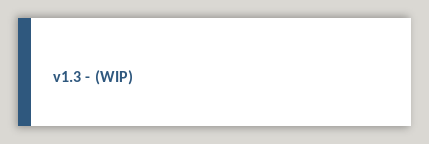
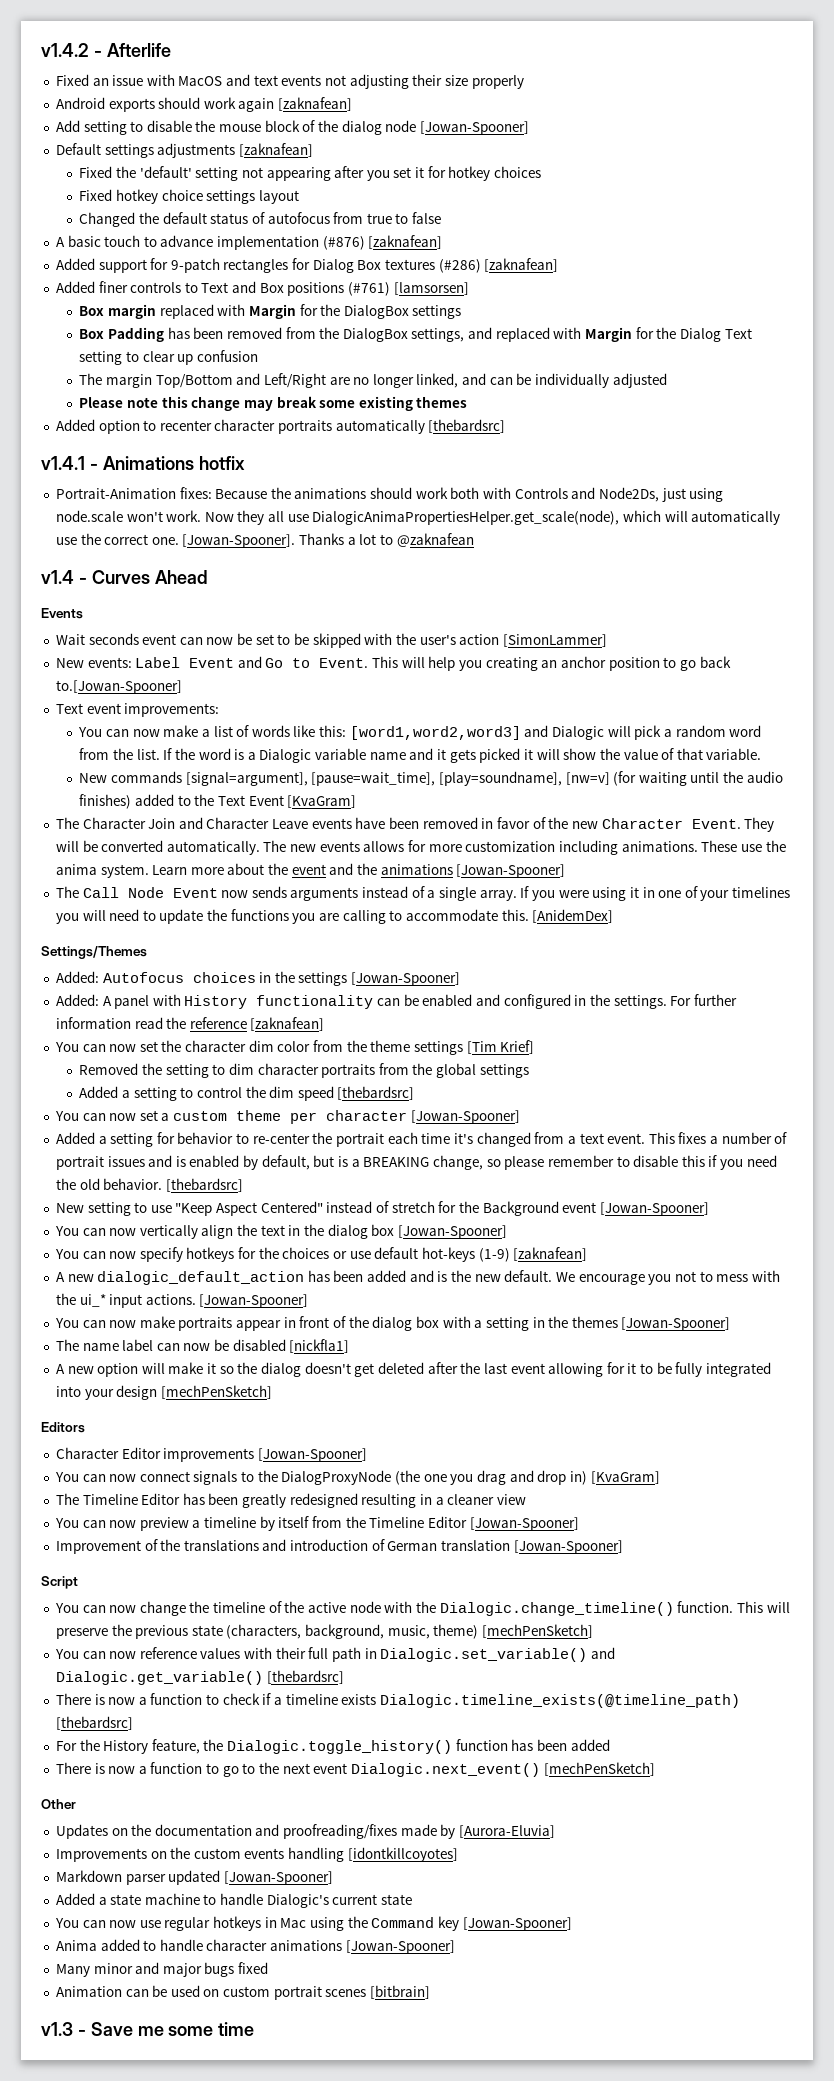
[53,70,133,85] v1.3 - (WIP) -> [41,43,171,57] [55,74,524,89] [55,97,353,112] [55,120,529,135] [55,143,313,158] [79,166,542,181] [79,189,299,204] [79,212,442,227] [55,235,443,250] [55,258,559,273] [55,281,469,296] [79,304,462,319] [79,327,752,342] [79,350,258,365] [79,373,667,388] [79,396,468,411] [55,419,506,434] [41,456,245,470] [55,487,724,502] [55,510,781,525] [55,533,474,548] [41,570,208,584] [41,608,83,619] [55,633,607,648] [55,656,731,671] [55,680,182,694] [55,703,220,717] [78,725,762,740] [79,748,762,763] [79,771,783,786] [79,794,357,809] [55,817,775,832] [55,840,786,855] [55,863,566,878] [55,886,791,901] [55,909,614,924] [41,946,147,959] [55,971,461,986] [55,994,737,1009] [55,1017,325,1031] [54,1040,535,1055] [79,1063,529,1078] [79,1086,415,1101] [54,1110,520,1124] [55,1132,788,1147] [55,1155,777,1170] [55,1178,243,1192] [55,1201,709,1216] [54,1224,507,1239] [54,1247,588,1262] [55,1270,780,1285] [55,1293,309,1308] [54,1316,731,1331] [55,1339,350,1353] [55,1362,772,1377] [55,1385,272,1400] [41,1422,85,1433] [55,1447,367,1462] [54,1470,660,1485] [55,1493,526,1508] [54,1516,579,1531] [55,1539,623,1554] [41,1576,78,1589] [54,1601,790,1616] [55,1624,594,1639] [54,1647,615,1662] [55,1670,344,1685] [55,1693,740,1708] [55,1716,133,1730] [55,1739,610,1754] [55,1762,655,1777] [41,1799,76,1809] [55,1824,556,1839] [55,1847,458,1862] [55,1870,333,1885] [55,1893,413,1908] [54,1916,572,1931] [55,1939,455,1954] [55,1962,269,1977] [55,1985,431,2000] [41,2022,255,2036] v1.4.2 - Afterlife // Fixed an issue with MacOS and text events not adjusting their size properly // Android exports should work again [zaknafean] // Add setting to disable the mouse block of the dialog node [Jowan-Spooner] // Default settings adjustments [zaknafean] // Fixed the 'default' setting not appearing after you set it for hotkey choices // Fixed hotkey choice settings layout // Changed the default status of autofocus from true to false // A basic touch to advance implementation (#876) [zaknafean] // Added support for 9-patch rectangles for Dialog Box textures (#286) [zaknafean] // Added finer controls to Text and Box positions (#761) [lamsorsen] // Box margin replaced with Margin for the DialogBox settings // Box Padding has been removed from the DialogBox settings, and replaced with Margin for the Dialog Text setting to clear up confusion // The margin Top/Bottom and Left/Right are no longer linked, and can be individually adjusted // Please note this change may break some existing themes // Added option to recenter character portraits automatically [thebardsrc] // v1.4.1 - Animations hotfix // Portrait-Animation fixes: Because the animations should work both with Controls and Node2Ds, just using node.scale won't work. Now they all use DialogicAnimaPropertiesHelper.get_scale(node), which will automatically use the correct one. [Jowan-Spooner]. Thanks a lot to @zaknafean // v1.4 - Curves Ahead // Events // Wait seconds event can now be set to be skipped with the user's action [SimonLammer] // New events: Label Event and Go to Event. This will help you creating an anchor position to go back to.[Jowan-Spooner] // Text event improvements: // You can now make a list of words like this: [word1,word2,word3] and Dialogic will pick a random word from the list. If the word is a Dialogic variable name and it gets picked it will show the value of that variable. // New commands [signal=argument], [pause=wait_time], [play=soundname], [nw=v] (for waiting until the audio finishes) added to the Text Event [KvaGram] // The Character Join and Character Leave events have been removed in favor of the new Character Event. They will be converted automatically. The new events allows for more customization including animations. These use the anima system. Learn more about the event and the animations [Jowan-Spooner] // The Call Node Event now sends arguments instead of a single array. If you were using it in one of your timelines you will need to update the functions you are calling to accommodate this. [AnidemDex] // Settings/Themes // Added: Autofocus choices in the settings [Jowan-Spooner] // Added: A panel with History functionality can be enabled and configured in the settings. For further information read the reference [zaknafean] // You can now set the character dim color from the theme settings [Tim Krief] // Removed the setting to dim character portraits from the global settings // Added a setting to control the dim speed [thebardsrc] // You can now set a custom theme per character [Jowan-Spooner] // Added a setting for behavior to re-center the portrait each time it's changed from a text event. This fixes a number of portrait issues and is enabled by default, but is a BREAKING change, so please remember to disable this if you need the old behavior. [thebardsrc] // New setting to use "Keep Aspect Centered" instead of stretch for the Background event [Jowan-Spooner] // You can now vertically align the text in the dialog box [Jowan-Spooner] // You can now specify hotkeys for the choices or use default hot-keys (1-9) [zaknafean] // A new dialogic_default_action has been added and is the new default. We encourage you not to mess with the ui_* input actions. [Jowan-Spooner] // You can now make portraits appear in front of the dialog box with a setting in the themes [Jowan-Spooner] // The name label can now be disabled [nickfla1] // A new option will make it so the dialog doesn't get deleted after the last event allowing for it to be fully integrated into your design [mechPenSketch] // Editors // Character Editor improvements [Jowan-Spooner] // You can now connect signals to the DialogProxyNode (the one you drag and drop in) [KvaGram] // The Timeline Editor has been greatly redesigned resulting in a cleaner view // You can now preview a timeline by itself from the Timeline Editor [Jowan-Spooner] // Improvement of the translations and introduction of German translation [Jowan-Spooner] // Script // You can now change the timeline of the active node with the Dialogic.change_timeline() function. This will preserve the previous state (characters, background, music, theme) [mechPenSketch] // You can now reference values with their full path in Dialogic.set_variable() and Dialogic.get_variable() [thebardsrc] // There is now a function to check if a timeline exists Dialogic.timeline_exists(@timeline_path) [thebardsrc] // For the History feature, the Dialogic.toggle_history() function has been added // There is now a function to go to the next event Dialogic.next_event() [mechPenSketch] // Other // Updates on the documentation and proofreading/fixes made by [Aurora-Eluvia] // Improvements on the custom events handling [idontkillcoyotes] // Markdown parser updated [Jowan-Spooner] // Added a state machine to handle Dialogic's current state // You can now use regular hotkeys in Mac using the Command key [Jowan-Spooner] // Anima added to handle character animations [Jowan-Spooner] // Many minor and major bugs fixed // Animation can be used on custom portrait scenes [bitbrain] // v1.3 - Save me some time

